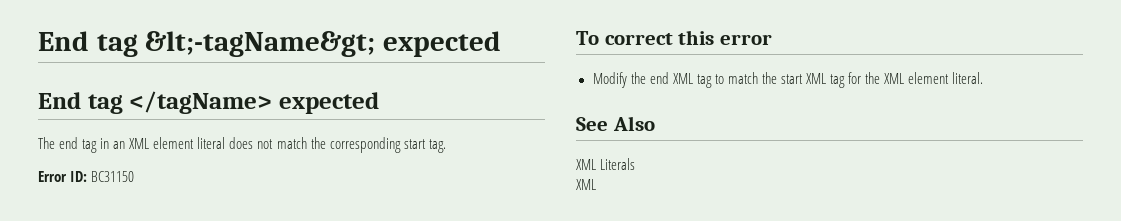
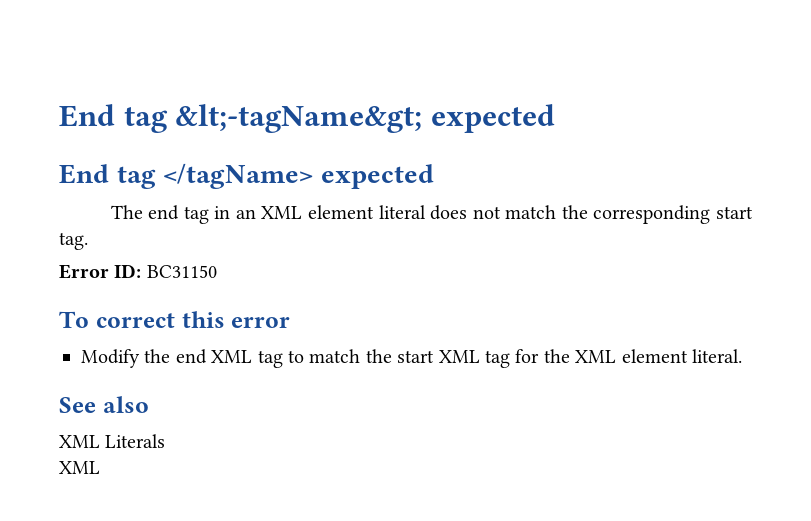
[612,116,655,131] Also -> [102,396,149,413] also

